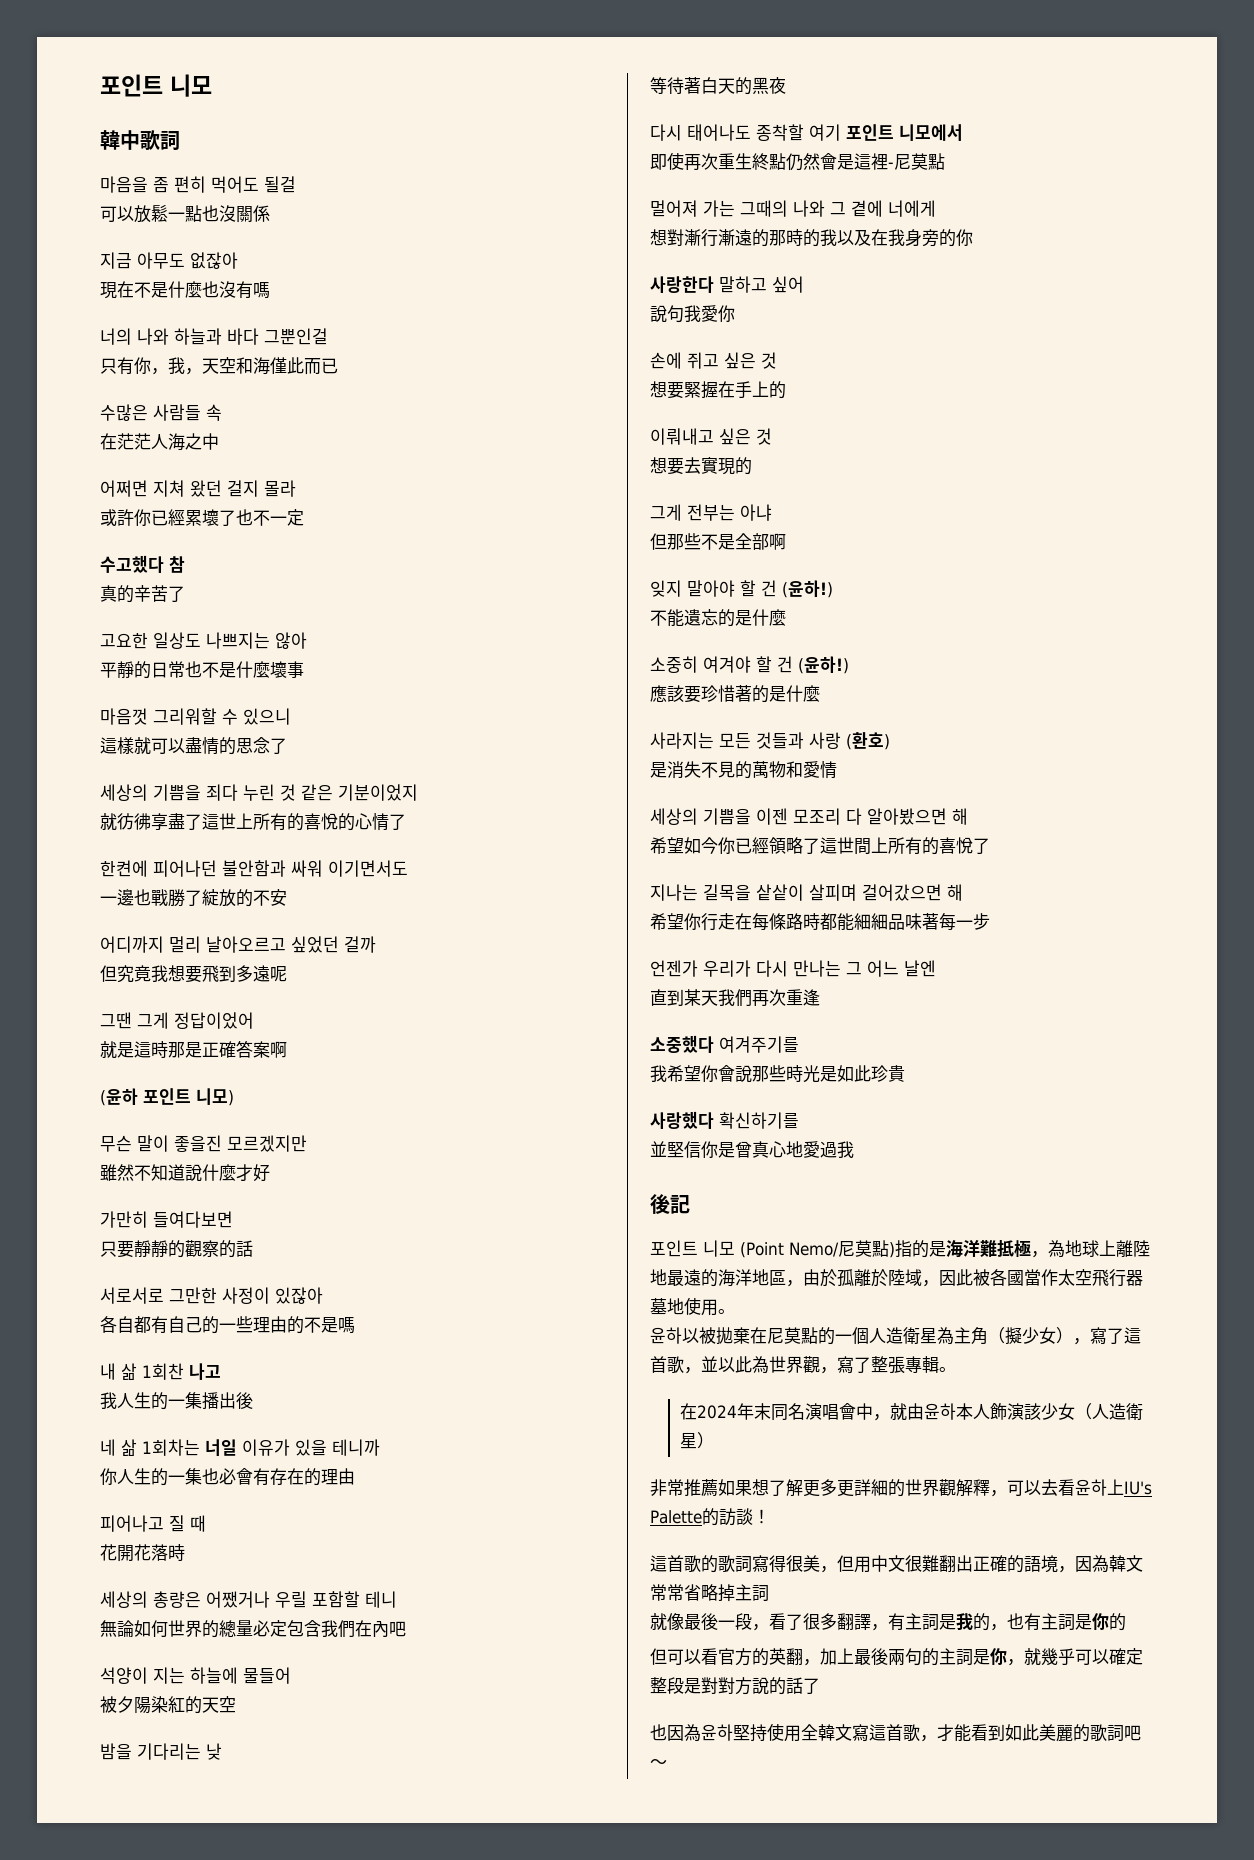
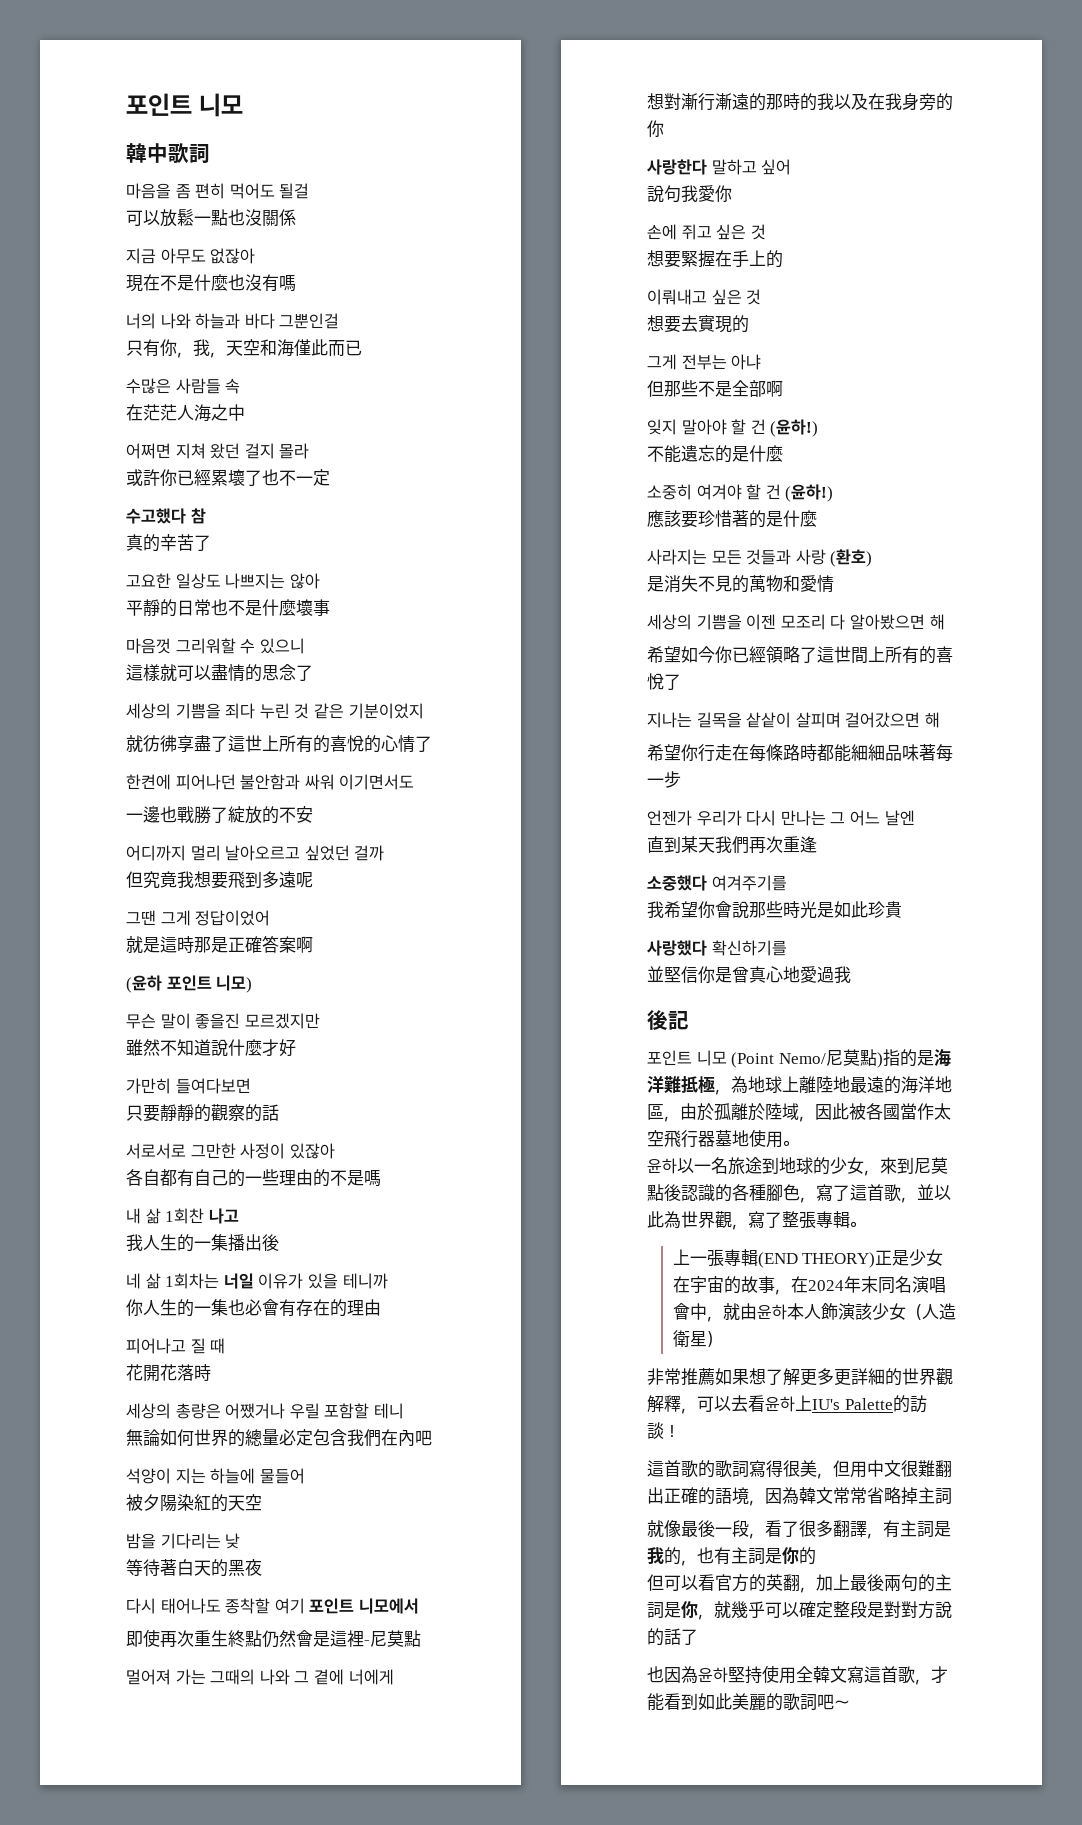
[699,1327,1073,1345] 被拋棄在尼莫點的一個人造衛星為主角（擬少女） -> [694,1157,948,1176] [647,1184,800,1202] 一名旅途到地球的少女，來到尼莫點後認識的各種腳色
(956, 1369) none -> [672,1249,944,1268] [672,1276,791,1295] 上一張專輯(END THEORY)正是少女在宇宙的故事，

